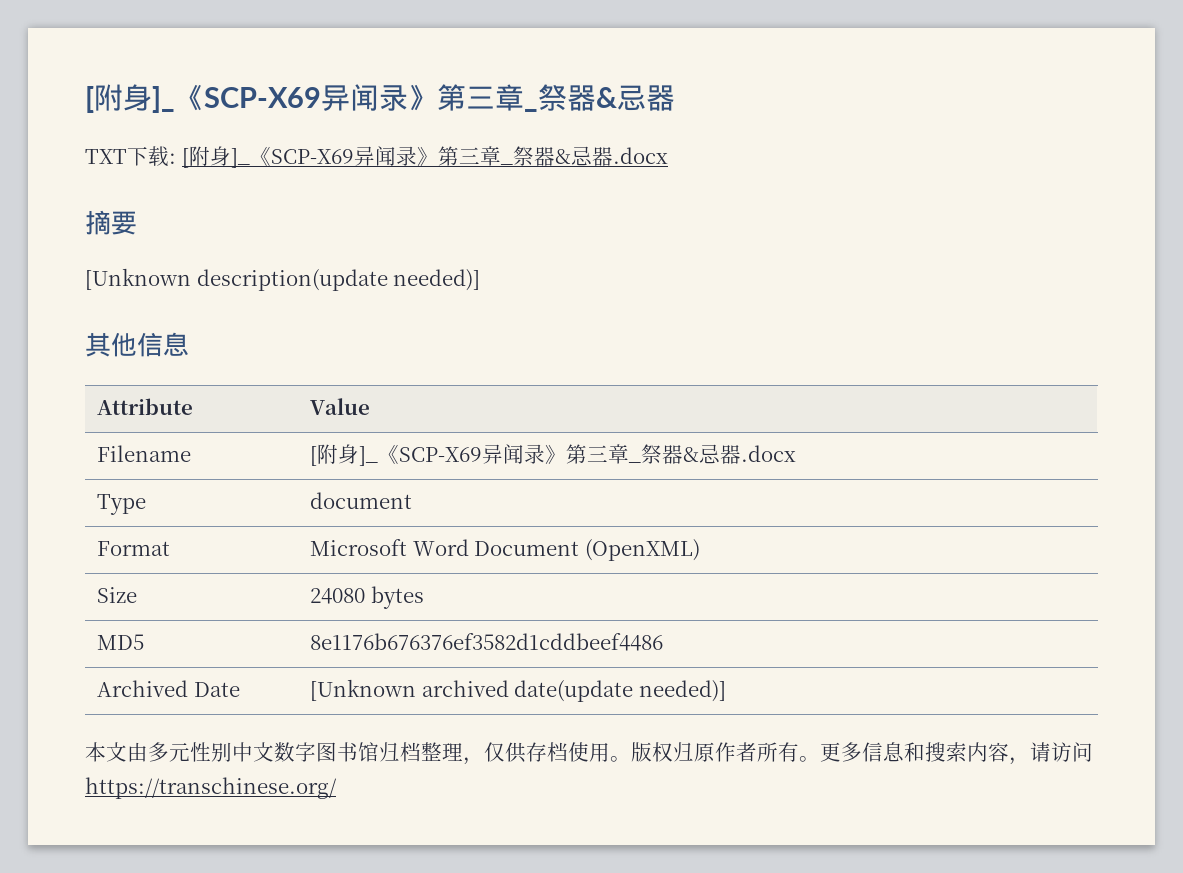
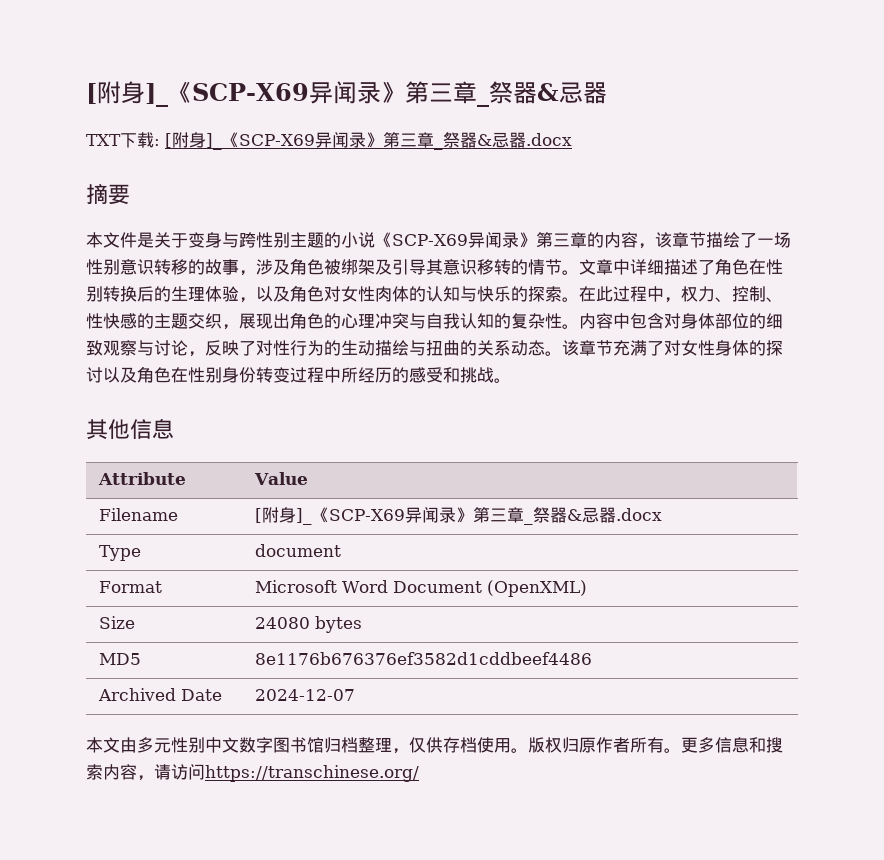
[85,268,481,291] [Unknown description(update needed)] -> [86,232,791,249] [86,258,783,276] [86,285,783,303] [86,312,783,330] [86,340,783,357] [86,366,511,383] 本文件是关于变身与跨性别主题的小说《SCP-X69异闻录》第三章的内容，该章节描绘了一场性别意识转移的故事，涉及角色被绑架及引导其意识移转的情节。文章中详细描述了角色在性别转换后的生理体验，以及角色对女性肉体的认知与快乐的探索。在此过程中，权力、控制、性快感的主题交织，展现出角色的心理冲突与自我认知的复杂性。内容中包含对身体部位的细致观察与讨论，反映了对性行为的生动描绘与扭曲的关系动态。该章节充满了对女性身体的探讨以及角色在性别身份转变过程中所经历的感受和挑战。
[309,679,726,702] [Unknown archived date(update needed)] -> [254,689,355,701] 2024-12-07

